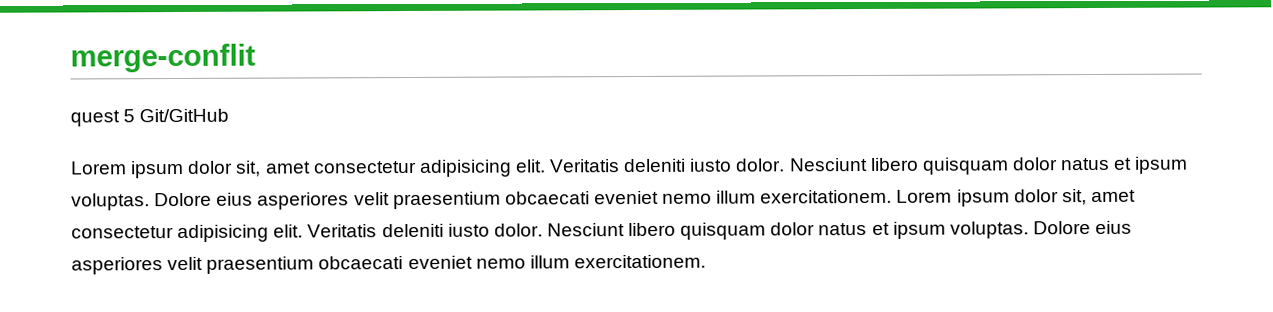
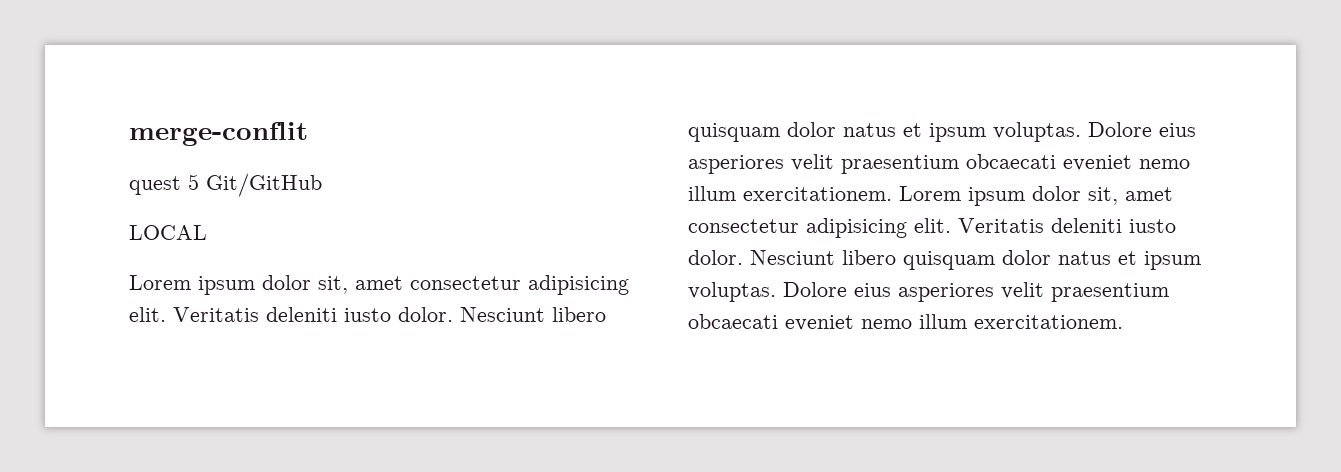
(230, 115) none -> [129,225,207,240] // LOCAL

